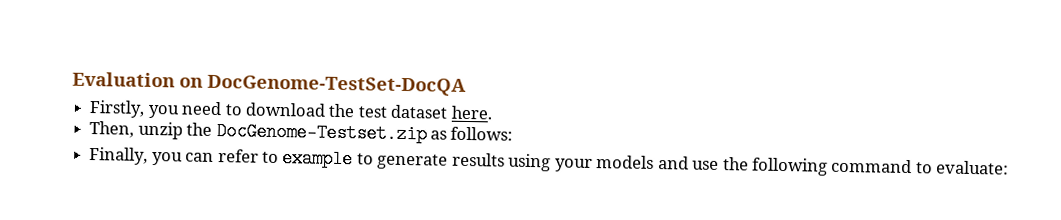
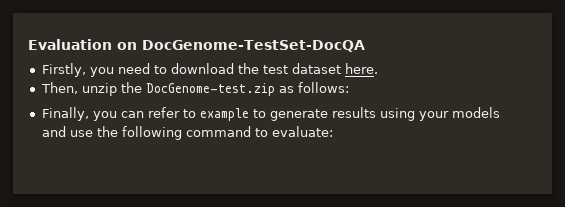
[215,122,427,144] DocGenome-Testset.zip -> [145,83,275,96] DocGenome-test.zip

